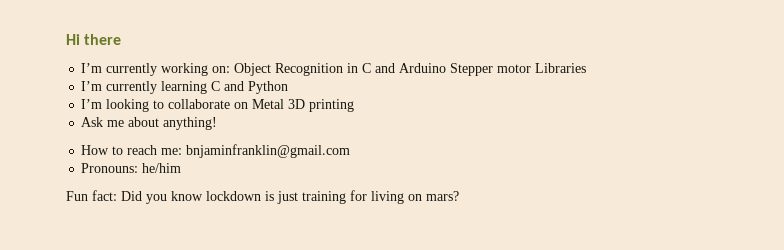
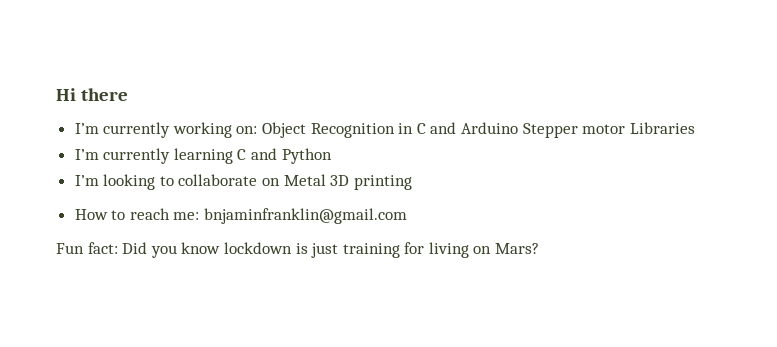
[81,117,218,130] // Ask me about anything! -> (412, 182) none
[81,163,182,173] // Pronouns: he/him -> (408, 216) none
[426,191,459,201] mars? -> [495,243,540,254] Mars?

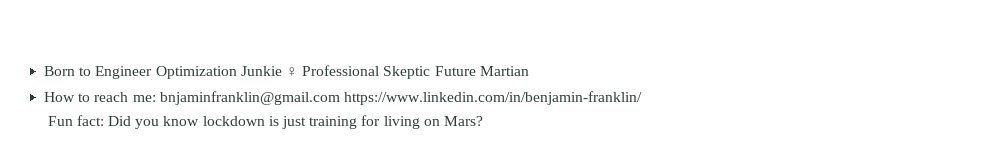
[56,88,128,101] [74,122,695,138] [74,148,332,164] [74,174,412,190] Hi there // I’m currently working on: Object Recognition in C and Arduino Stepper motor Libraries // I’m currently learning C and Python // I’m looking to collaborate on Metal 3D printing -> [44,65,529,79] Born to Engineer Optimization Junkie ♀ Professional Skeptic Future Martian
(408, 216) none -> [343,91,642,105] https://www.linkedin.com/in/benjamin-franklin/

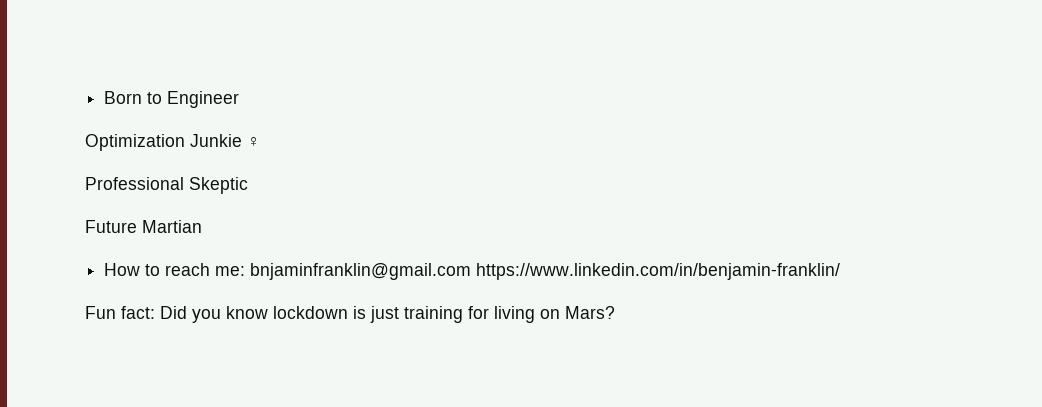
(153, 72) none -> (240, 99) //
(298, 71) none -> (260, 142) //
(431, 72) none -> (248, 185) //

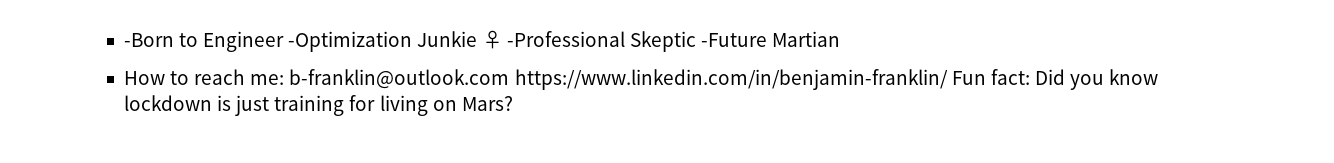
[104,91,143,104] Born -> [123,33,174,47] -Born
[85,134,185,151] // Optimization -> [288,31,413,52] -Optimization
[85,177,184,190] // Professional -> [506,31,625,47] -Professional
[85,220,137,233] // Future -> [700,33,767,47] -Future
[250,263,472,280] bnjaminfranklin@gmail.com -> [289,69,510,89] b-franklin@outlook.com
(841, 271) // -> (948, 79) none

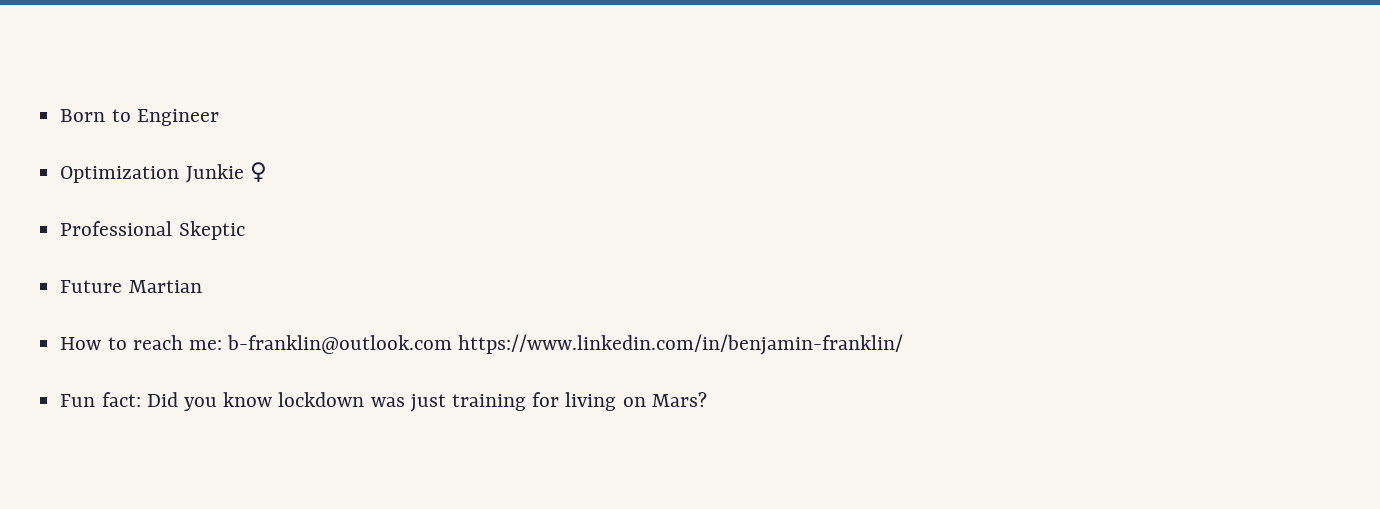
[123,33,174,47] -Born -> [60,109,106,122] Born
[288,31,413,52] -Optimization -> [60,166,180,183] // Optimization
[506,31,625,47] -Professional -> [60,221,173,236] // Professional
[700,33,767,47] -Future -> [60,280,123,293] // Future
(948, 79) none -> (904, 344) //
[217,95,232,111] is -> [370,397,405,407] was

